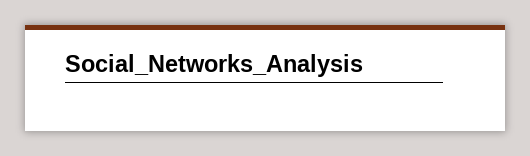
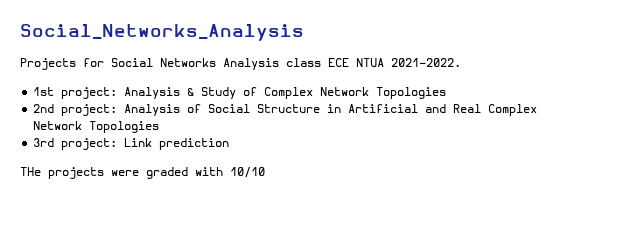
(363, 65) none -> [20,58,461,70] [33,87,447,99] [33,104,538,116] [33,121,160,133] [33,138,230,150] [20,167,265,179] // Projects for Social Networks Analysis class ECE NTUA 2021-2022. // 1st project: Analysis & Study of Complex Network Topologies // 2nd project: Analysis of Social Structure in Artificial and Real Complex Network Topologies // 3rd project: Link prediction // THe projects were graded with 10/10

